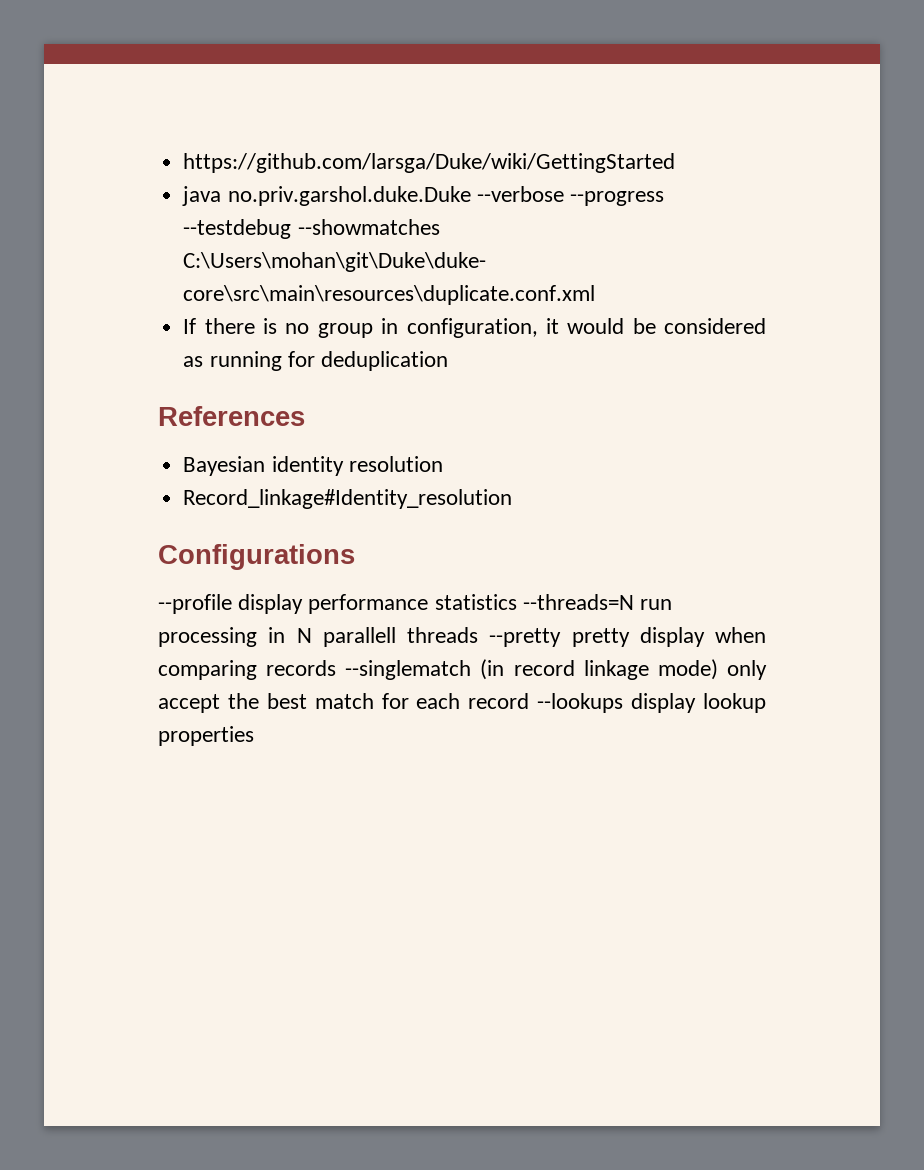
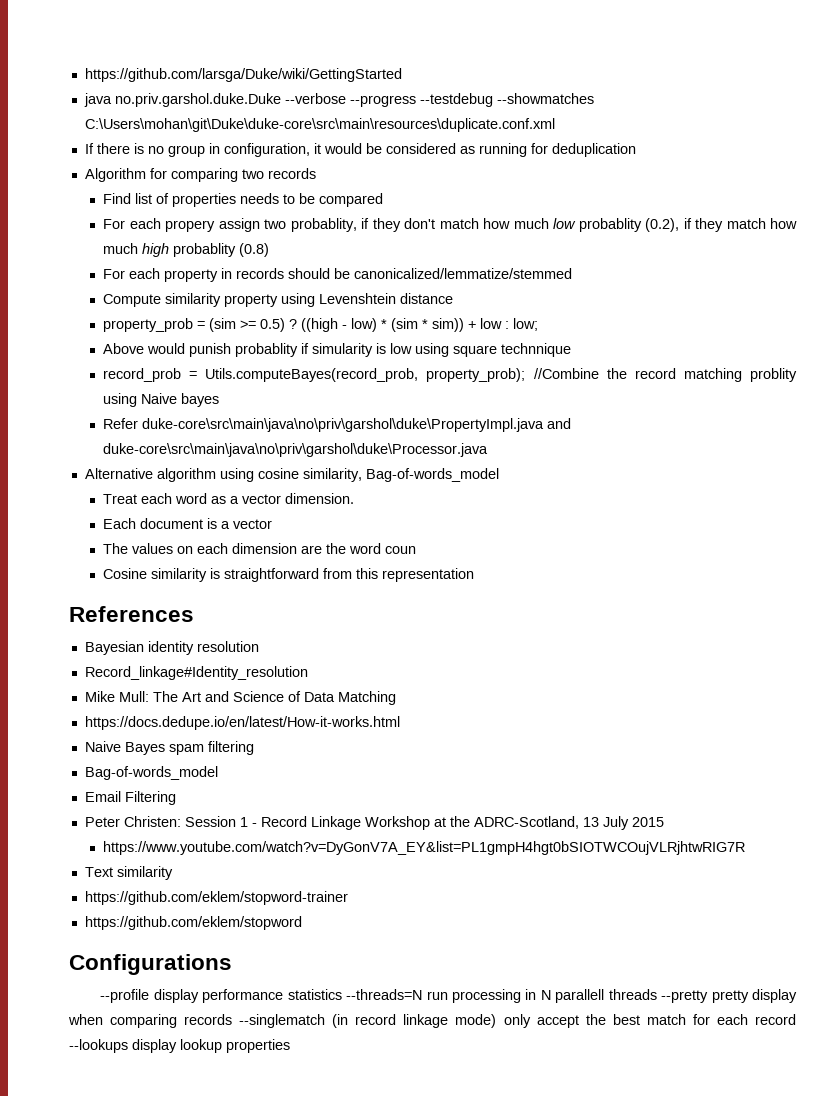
(448, 361) none -> [84,168,316,182] [103,193,384,207] [103,218,797,232] [103,243,270,257] [103,268,573,282] [103,293,454,307] [103,318,539,332] [103,343,572,357] [103,368,798,382] [103,393,220,407] [103,418,572,432] [103,443,489,457] [84,468,499,482] [103,493,355,504] [103,518,273,529] [103,543,417,554] [103,568,475,582] // Algorithm for comparing two records // Find list of properties needs to be compared // For each propery assign two probablity, if they don't match how much low probablity (0.2), if they match how much high probablity (0.8) // For each property in records should be canonicalized/lemmatize/stemmed // Compute similarity property using Levenshtein distance // property_prob = (sim >= 0.5) ? ((high - low) * (sim * sim)) + low : low; // Above would punish probablity if simularity is low using square technnique // record_prob = Utils.computeBayes(record_prob, property_prob); //Combine the record matching problity using Naive bayes // Refer duke-core\src\main\java\no\priv\garshol\duke\PropertyImpl.java and duke-core\src\main\java\no\priv\garshol\duke\Processor.java // Alternative algorithm using cosine similarity, Bag-of-words_model // Treat each word as a vector dimension. // Each document is a vector // The values on each dimension are the word coun // Cosine similarity is straightforward from this representation
(513, 499) none -> [84,691,396,705] [84,716,400,730] [84,741,254,755] [84,766,218,780] [84,791,176,805] [84,816,664,830] [103,841,746,855] [84,866,173,880] [84,891,348,905] [84,916,302,930] // Mike Mull: The Art and Science of Data Matching // https://docs.dedupe.io/en/latest/How-it-works.html // Naive Bayes spam filtering // Bag-of-words_model // Email Filtering // Peter Christen: Session 1 - Record Linkage Workshop at the ADRC-Scotland, 13 July 2015 // https://www.youtube.com/watch?v=DyGonV7A_EY&list=PL1gmpH4hgt0bSIOTWCOujVLRjhtwRIG7R // Text similarity // https://github.com/eklem/stopword-trainer // https://github.com/eklem/stopword

